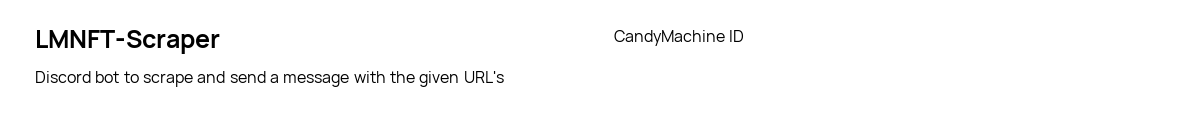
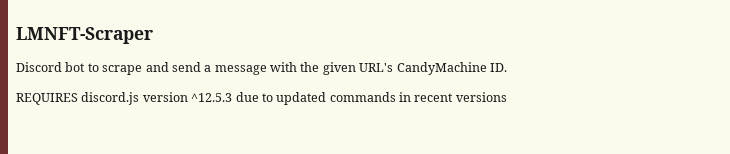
[729,30,745,42] ID -> [489,63,507,72] [16,92,507,105] ID. // REQUIRES discord.js version ^12.5.3 due to updated commands in recent versions

